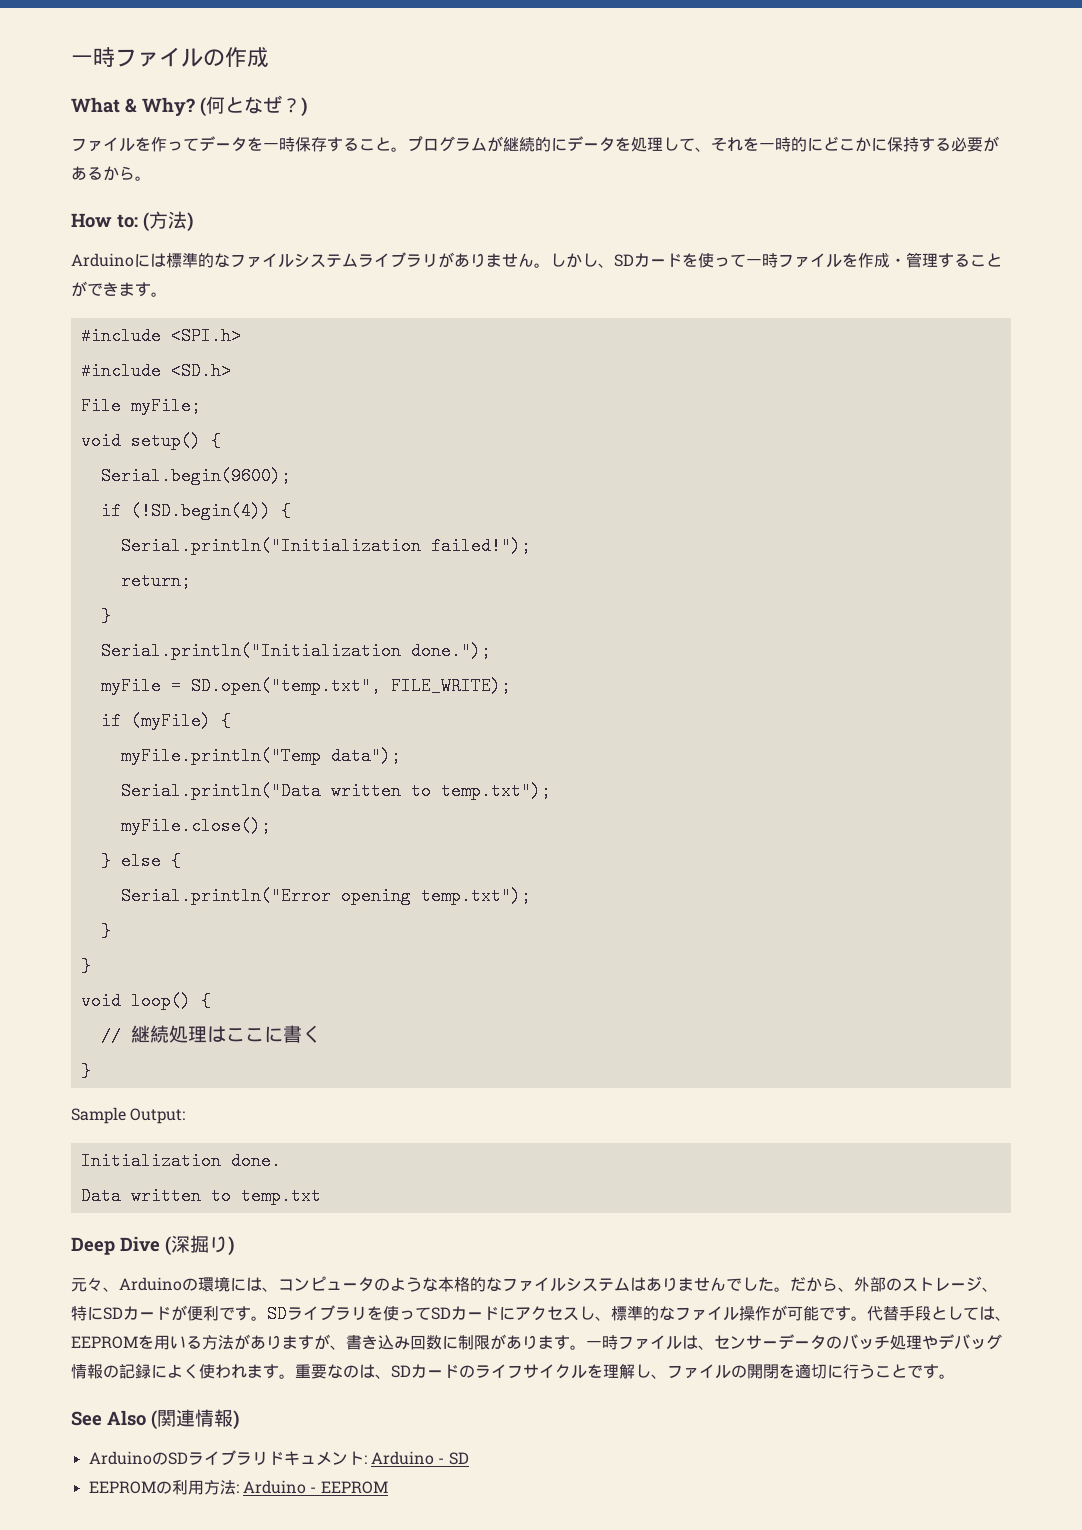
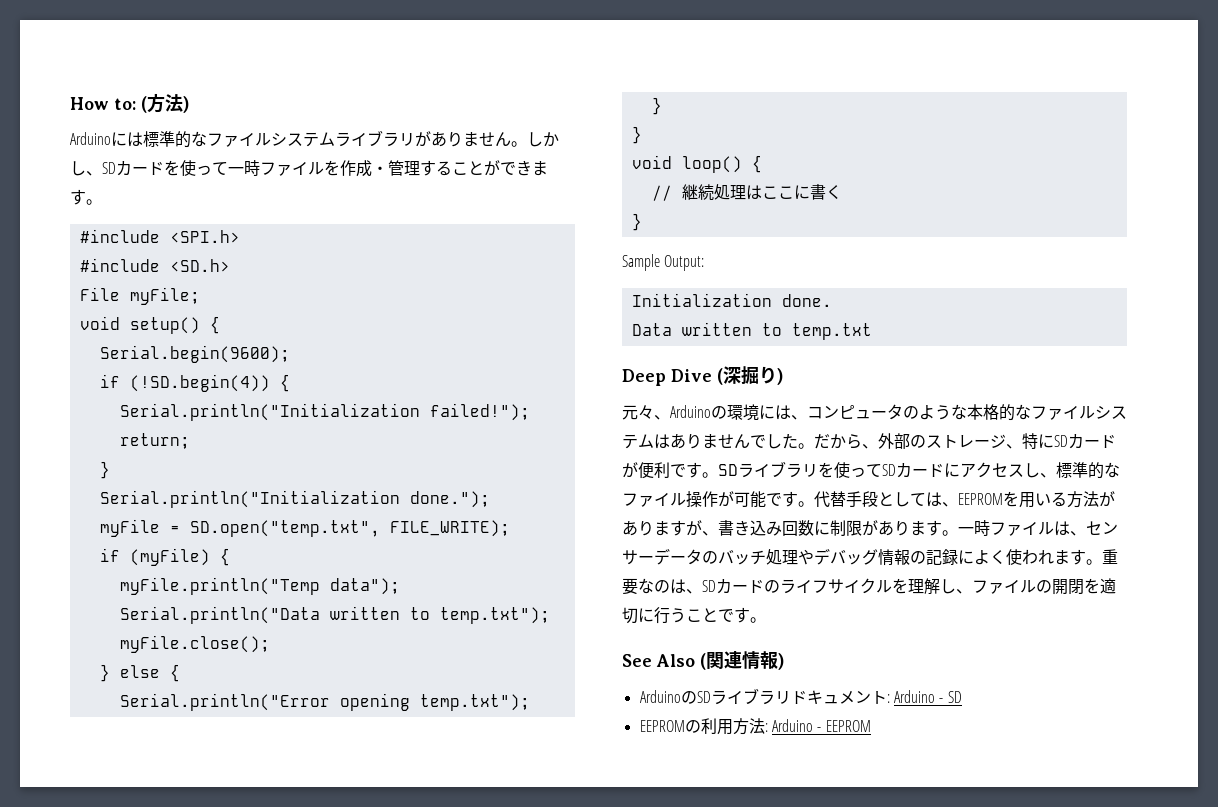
[71,47,269,67] [71,95,307,117] [71,136,999,152] [71,166,151,181] 一時ファイルの作成 // What & Why? (何となぜ？) // ファイルを作ってデータを一時保存すること。プログラムが継続的にデータを処理して、それを一時的にどこかに保持する必要があるから。 // -> (70, 103) none

